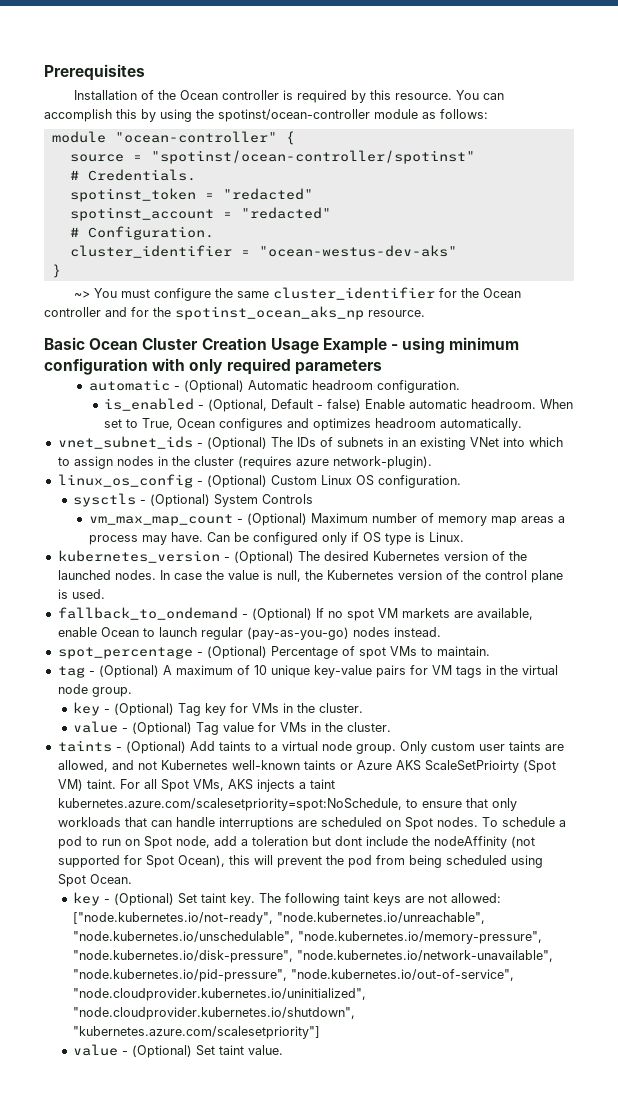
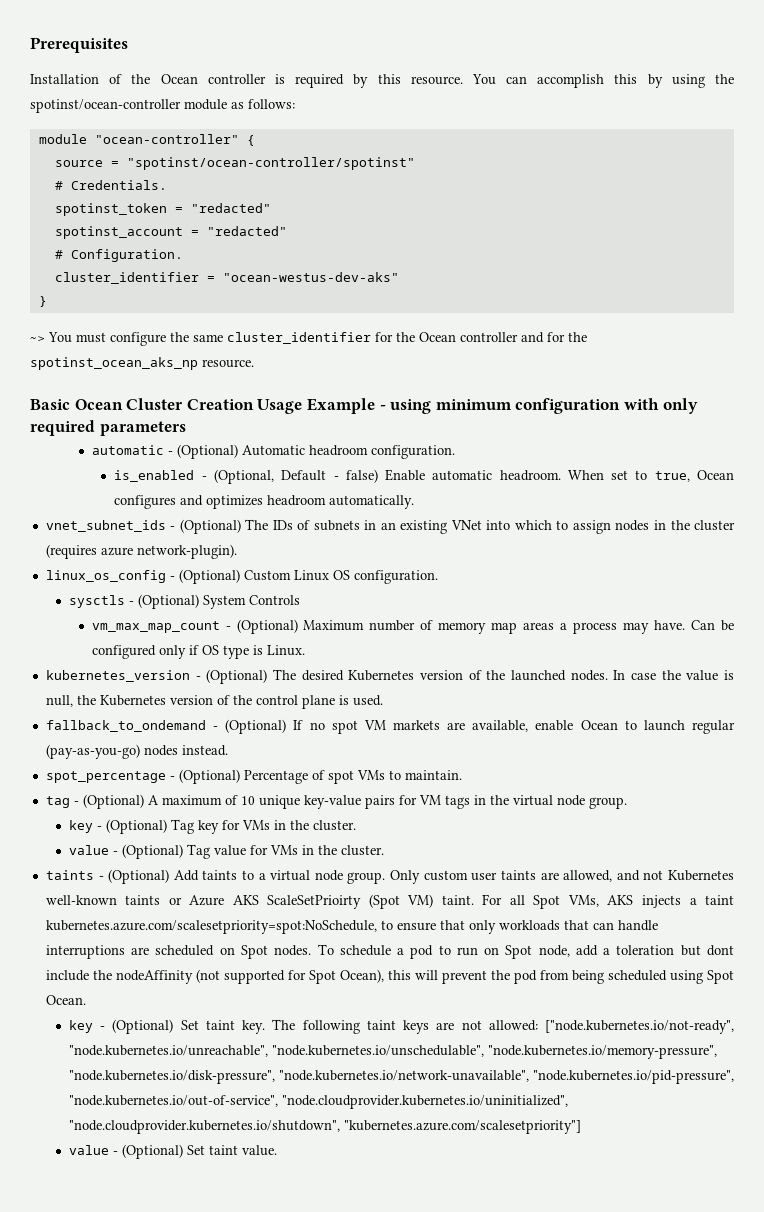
[141,418,173,430] True, -> [654,471,690,482] true,

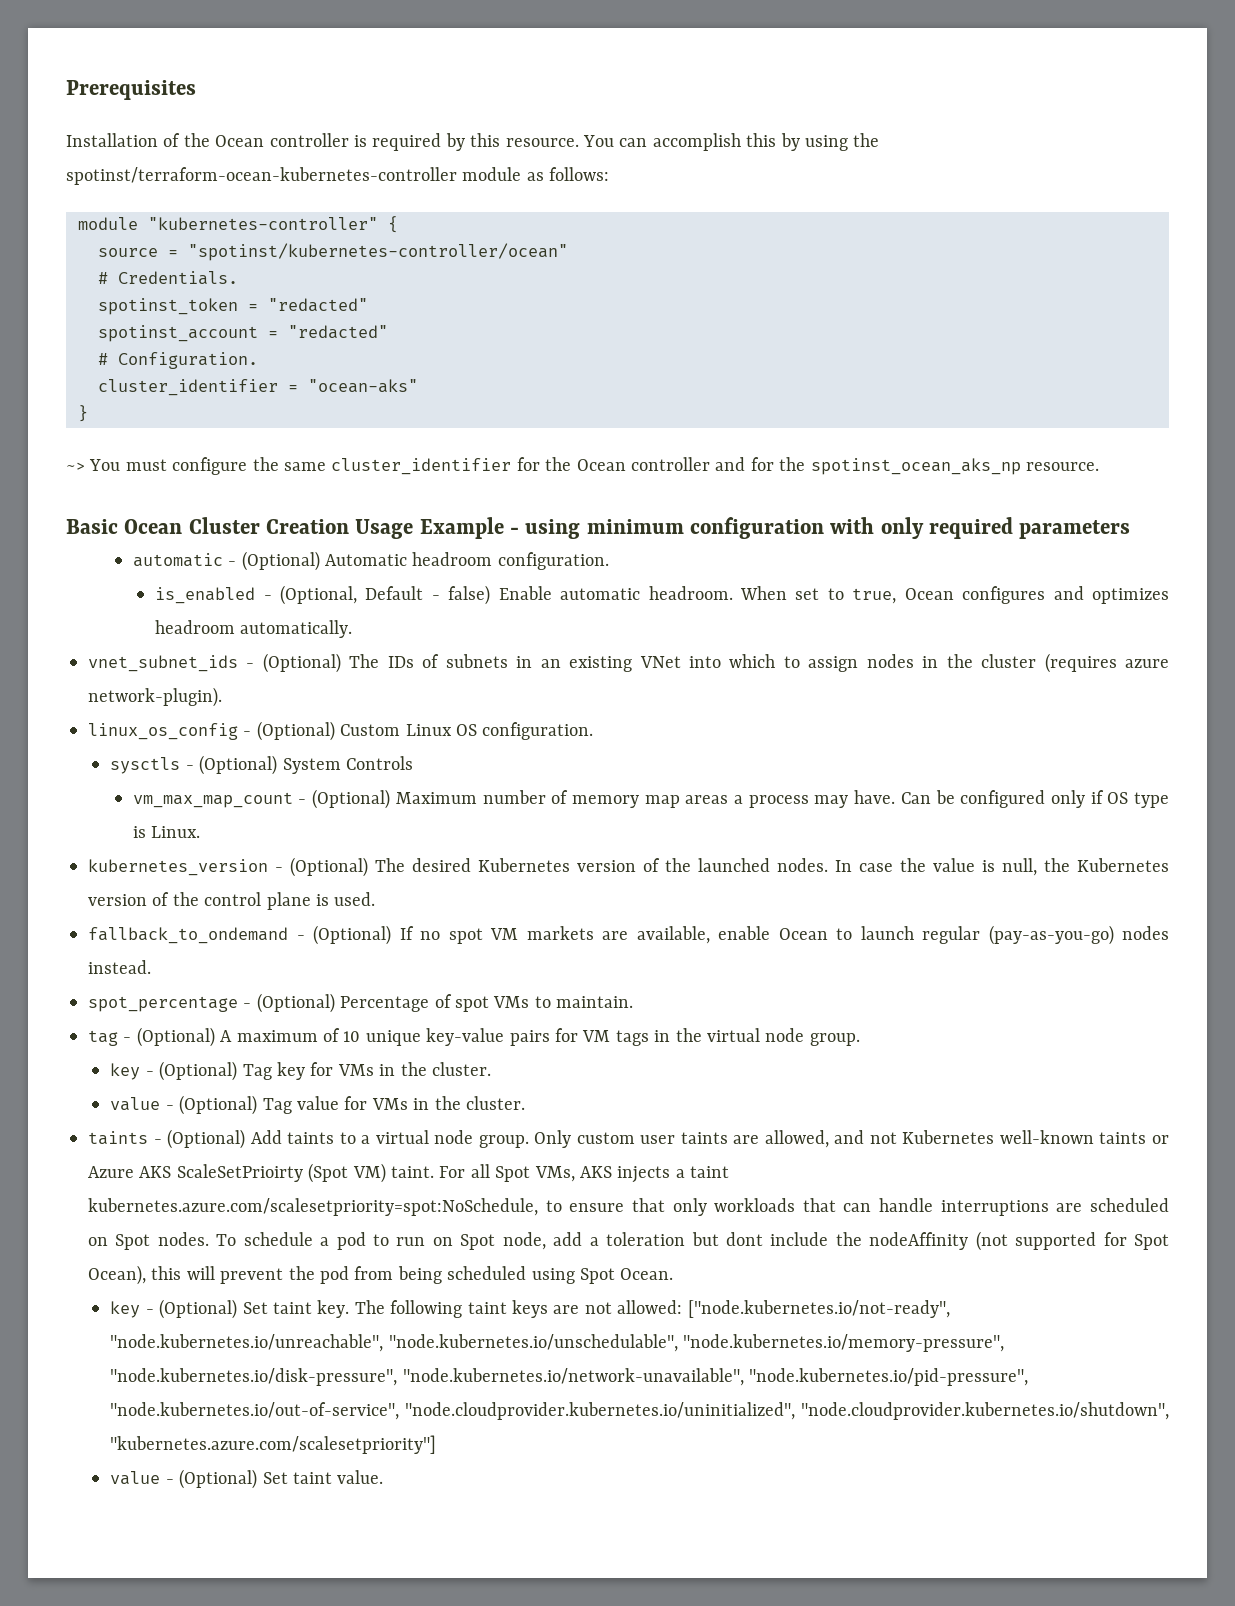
[30,99,181,113] spotinst/ocean-controller -> [66,167,457,185] spotinst/terraform-ocean-kubernetes-controller
[94,134,239,144] "ocean-controller" -> [148,217,378,230] "kubernetes-controller"
[126,157,415,170] "spotinst/ocean-controller/spotinst" -> [188,243,568,261] "spotinst/kubernetes-controller/ocean"
[222,272,399,282] "ocean-westus-dev-aks" -> [308,379,418,393] "ocean-aks"

